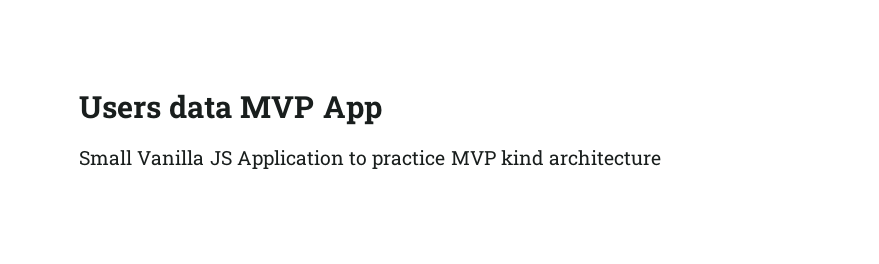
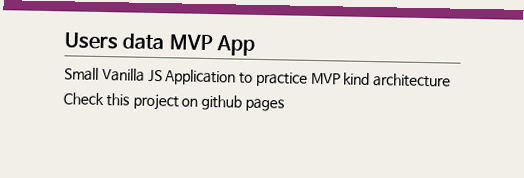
(662, 158) none -> [63,92,285,112] // Check this project on github pages

